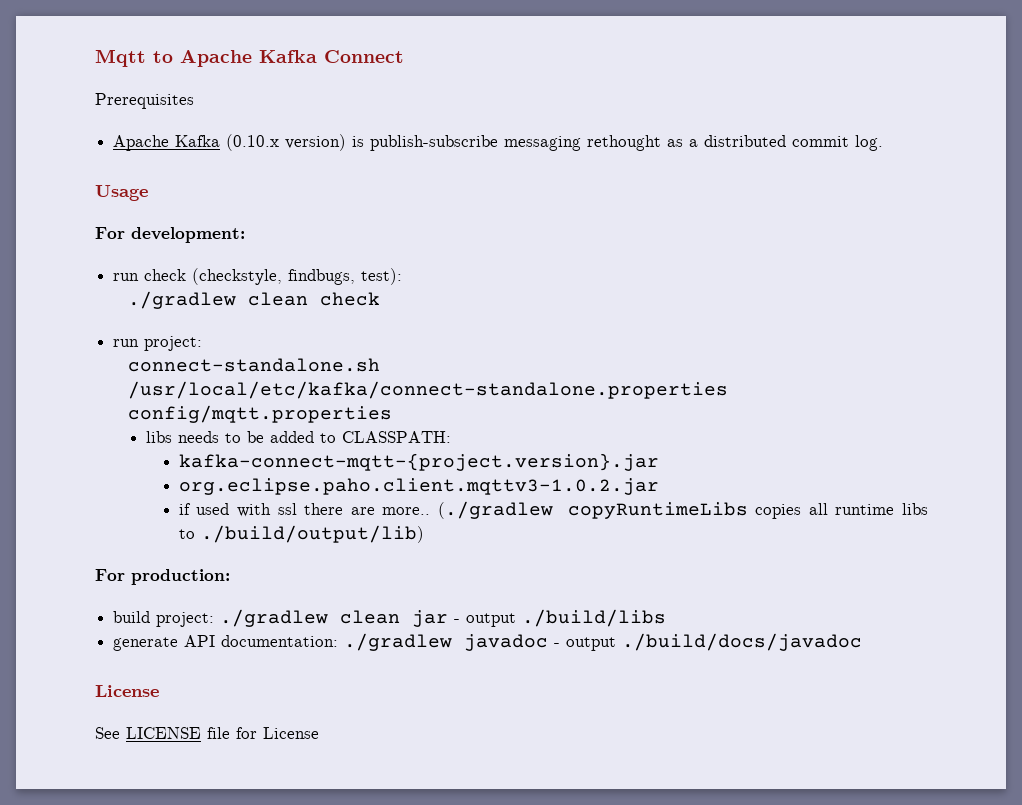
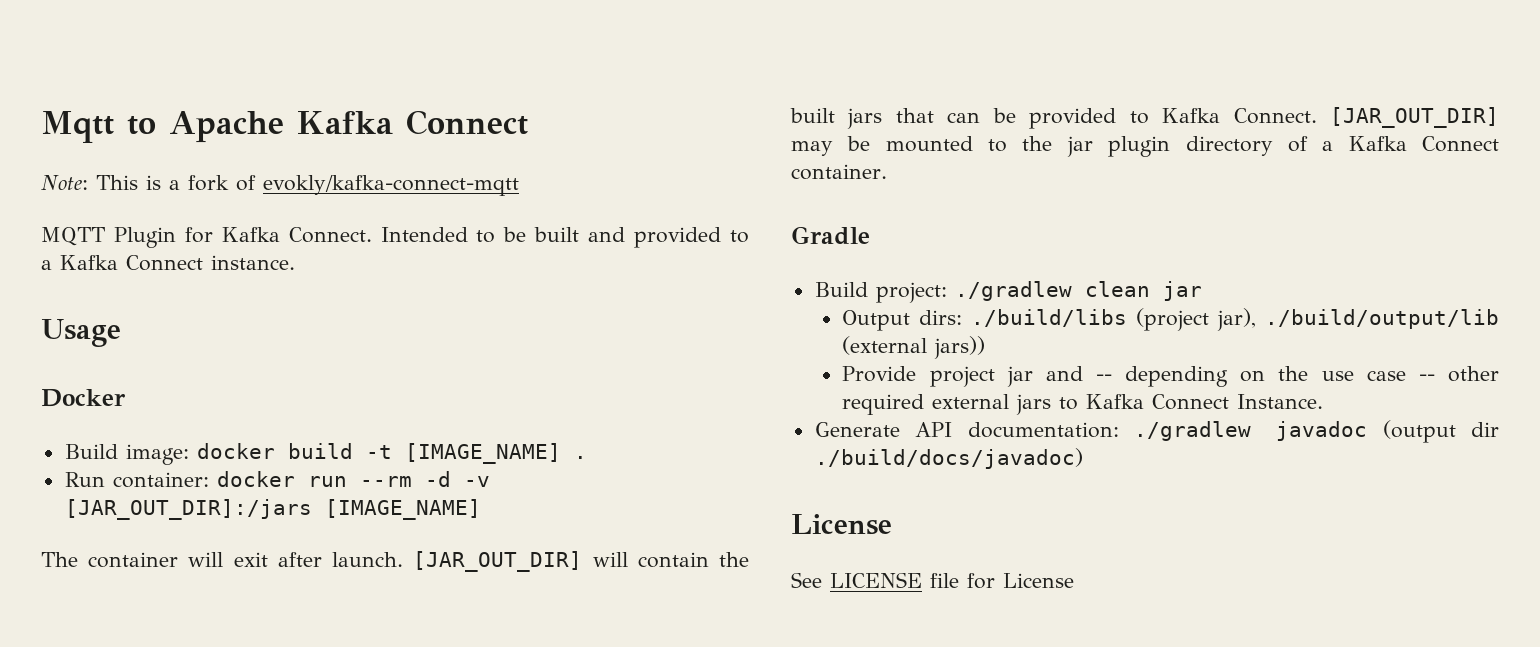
[95,93,194,109] [113,134,884,151] [95,185,148,201] [95,227,245,243] [113,268,403,285] [127,291,380,309] [113,336,203,351] [127,358,380,372] [127,381,728,399] [127,405,392,423] [146,431,452,443] [178,453,659,471] [178,478,659,495] [178,501,929,519] [178,525,424,543] [95,569,230,585] [113,611,151,623] Prerequisites // Apache Kafka (0.10.x version) is publish-subscribe messaging rethought as a distributed commit log. // Usage // For development: // run check (checkstyle, findbugs, test): // ./gradlew clean check // run project: // connect-standalone.sh /usr/local/etc/kafka/connect-standalone.properties config/mqtt.properties // libs needs to be added to CLASSPATH: // kafka-connect-mqtt-{project.version}.jar // org.eclipse.paho.client.mqttv3-1.0.2.jar // if used with ssl there are more.. (./gradlew copyRuntimeLibs copies all runtime libs to ./build/output/lib) // For production: // build -> [41,175,519,196] [41,227,749,248] [41,255,295,271] [41,319,121,347] [41,389,126,407] [64,443,587,465] [64,471,490,488] [64,499,481,520] [41,551,749,572] [790,107,1499,129] [791,136,1499,157] [791,164,887,180] [791,226,870,245] [814,282,868,297] Note: This is a fork of evokly/kafka-connect-mqtt // MQTT Plugin for Kafka Connect. Intended to be built and provided to a Kafka Connect instance. // Usage // Docker // Build image: docker build -t [IMAGE_NAME] . // Run container: docker run --rm -d -v [JAR_OUT_DIR]:/jars [IMAGE_NAME] // The container will exit after launch. [JAR_OUT_DIR] will contain the built jars that can be provided to Kafka Connect. [JAR_OUT_DIR] may be mounted to the jar plugin directory of a Kafka Connect container. // Gradle // Build
[454,613,517,627] - output -> [842,310,963,331] // Output dirs:
[113,637,179,651] // generate -> [1136,308,1499,331] [842,336,986,359] [842,366,1499,387] [842,394,1324,415] [814,422,900,437] (project jar), ./build/output/lib (external jars)) // Provide project jar and -- depending on the use case -- other required external jars to Kafka Connect Instance. // Generate
[554,633,863,651] - output ./build/docs/javadoc -> [1382,420,1499,443] [814,448,1083,469] (output dir ./build/docs/javadoc)

